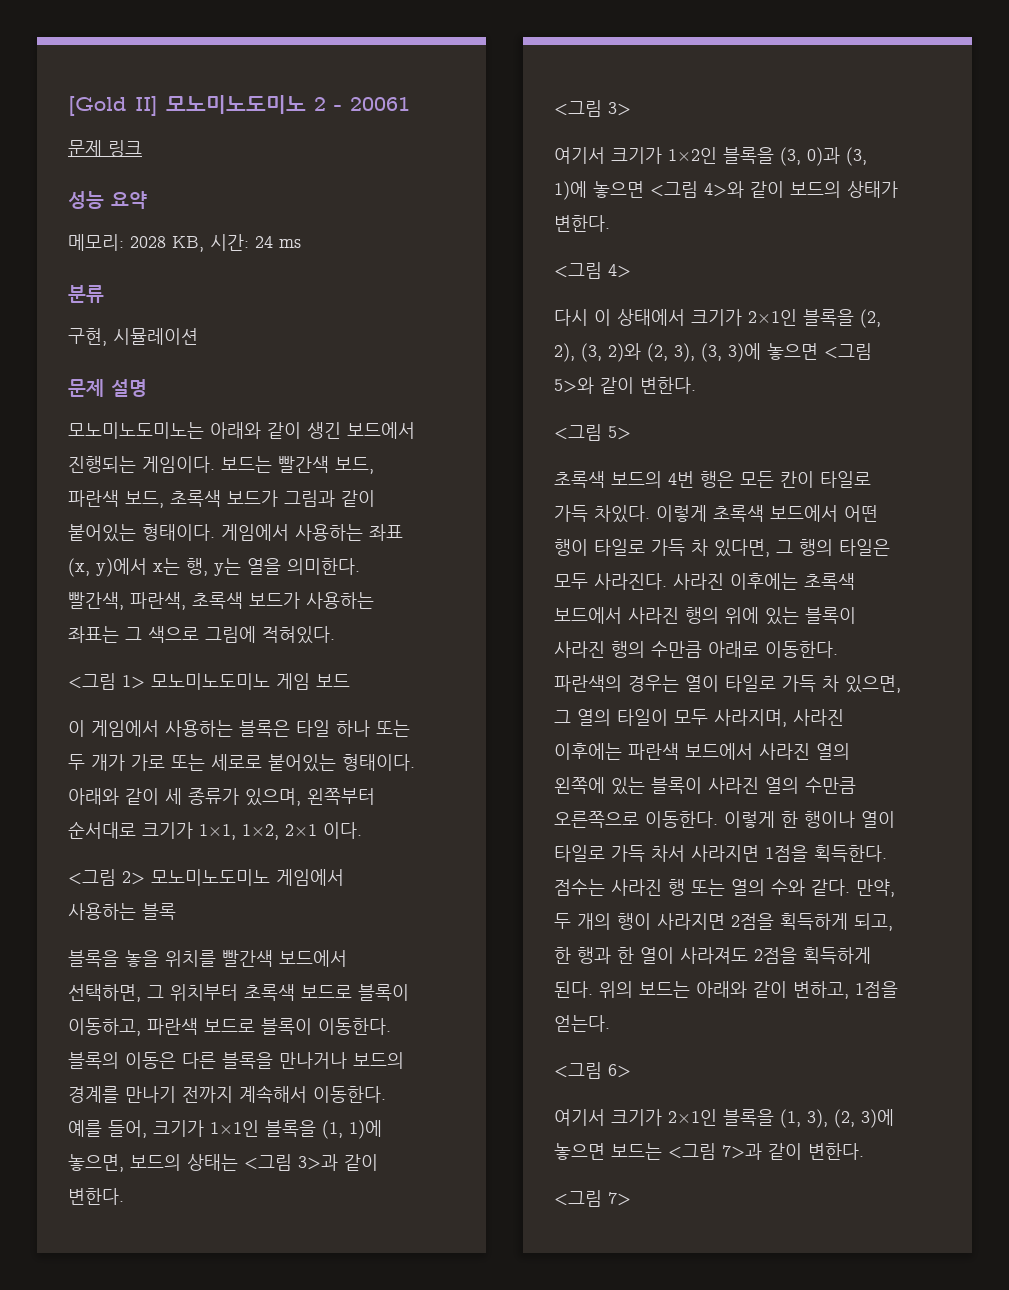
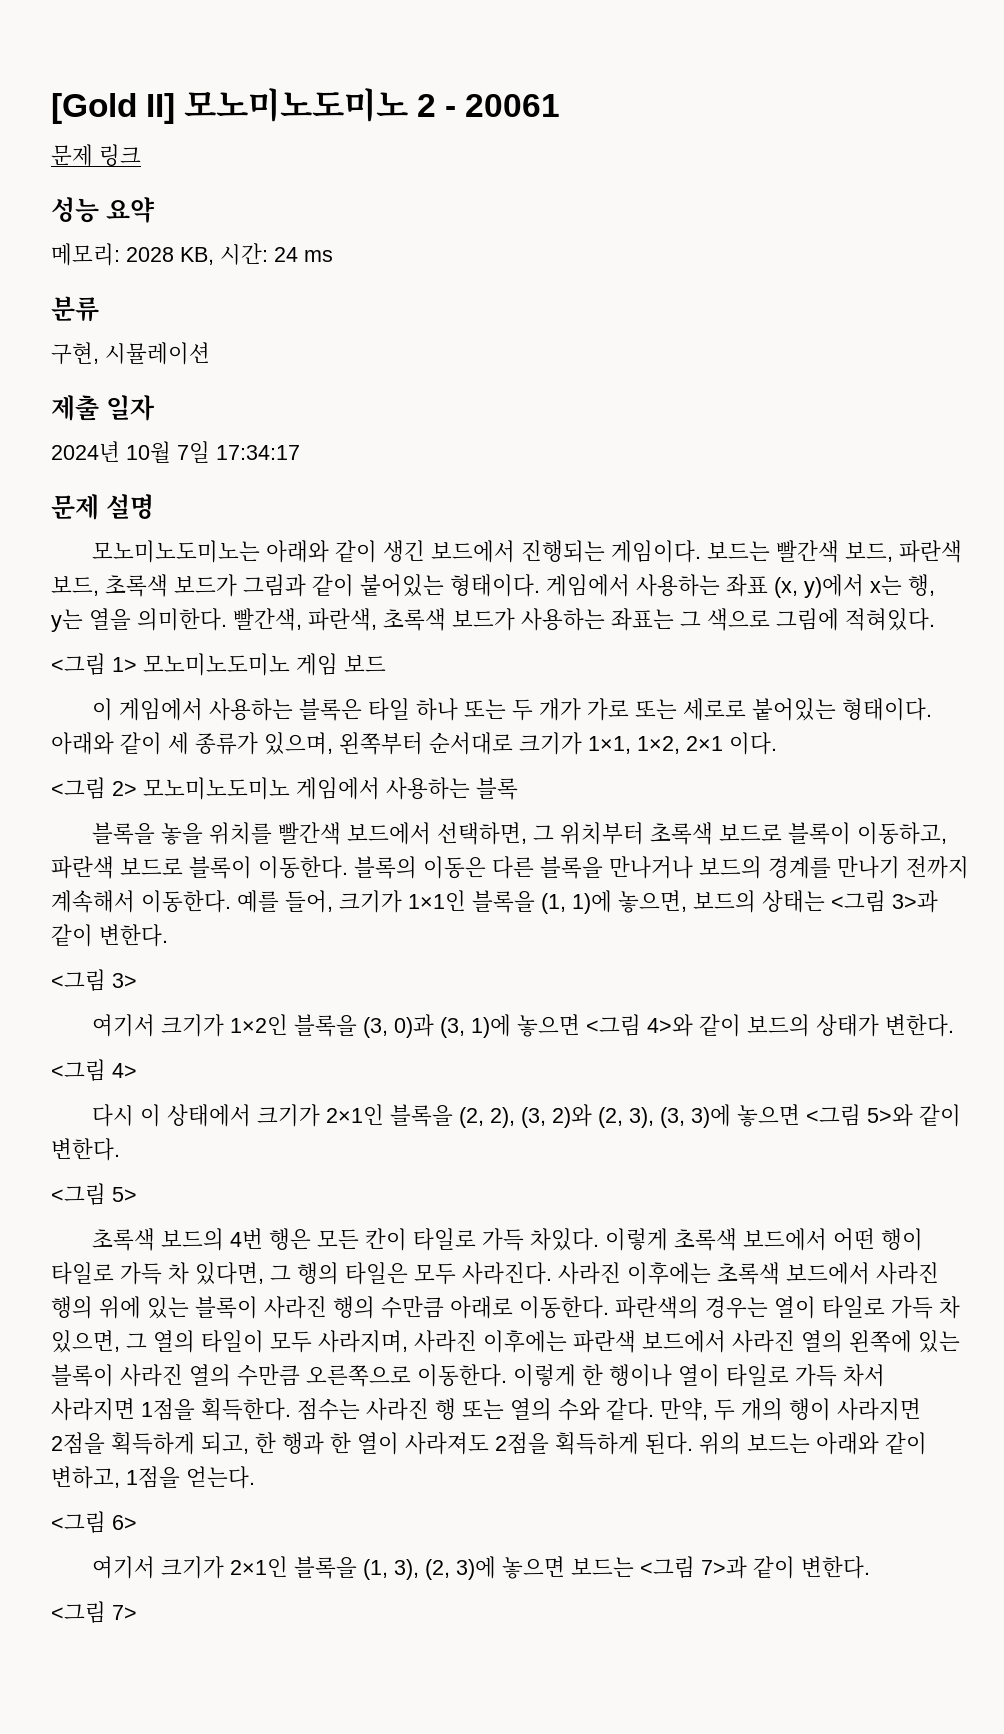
(198, 336) none -> [51,395,155,421] [51,441,300,463] // 제출 일자 // 2024년 10월 7일 17:34:17

